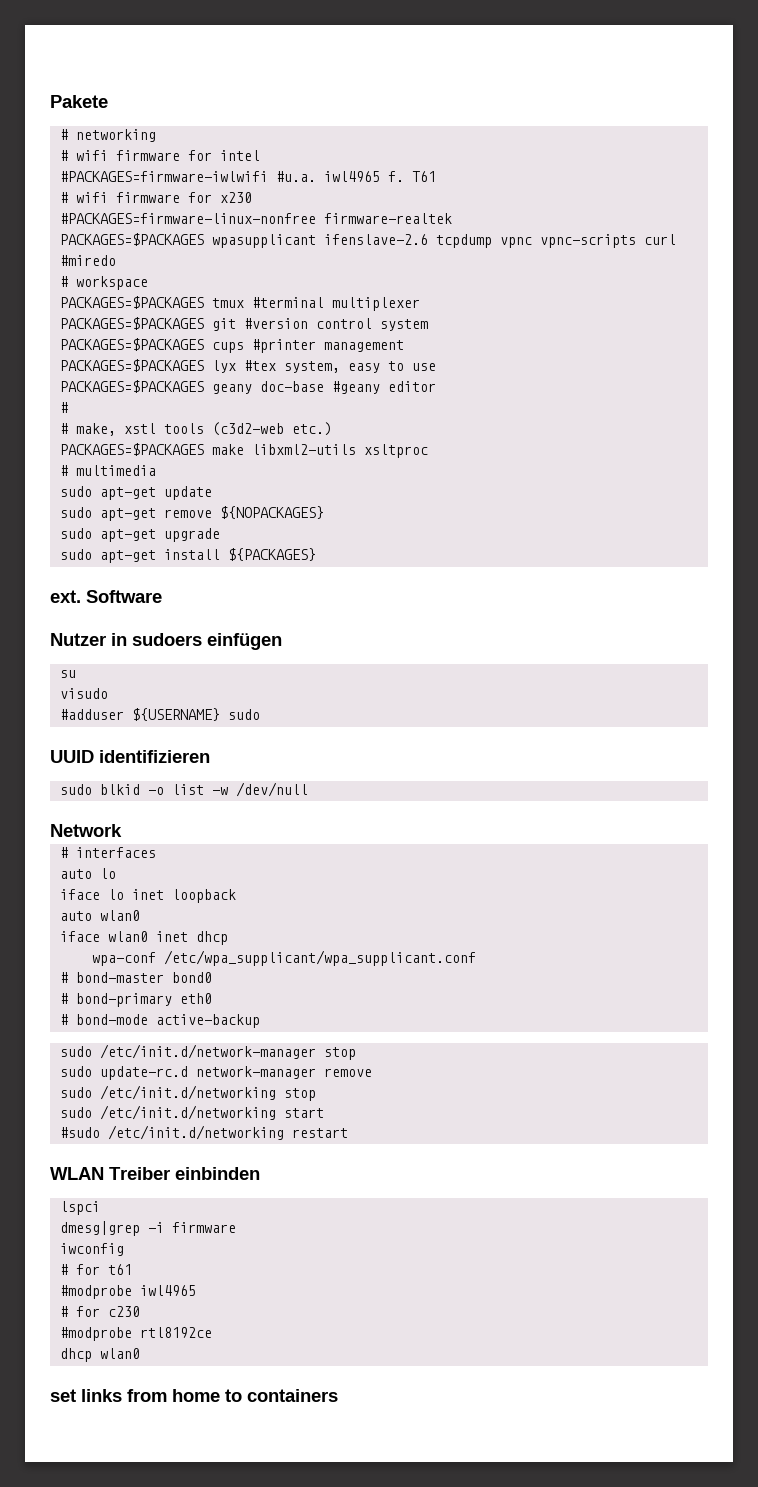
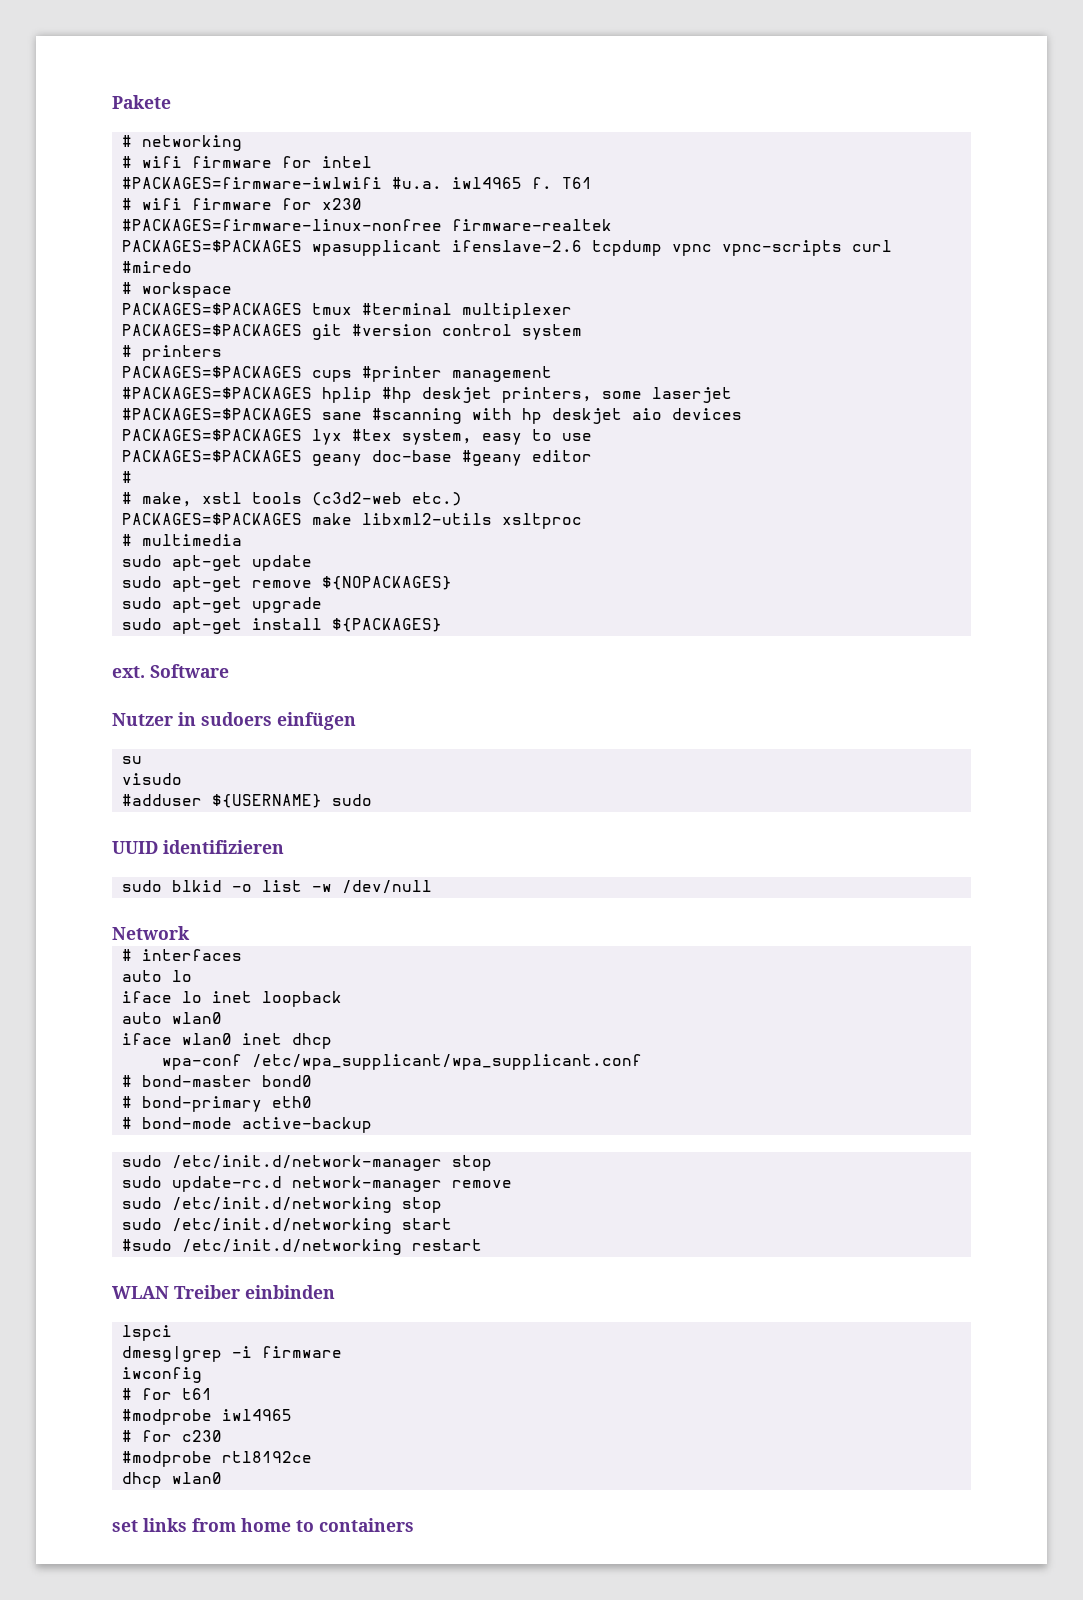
(428, 325) none -> [121,345,222,361] // # printers
(404, 346) none -> [121,387,732,403] [121,408,742,424] // #PACKAGES=$PACKAGES hplip #hp deskjet printers, some laserjet // #PACKAGES=$PACKAGES sane #scanning with hp deskjet aio devices

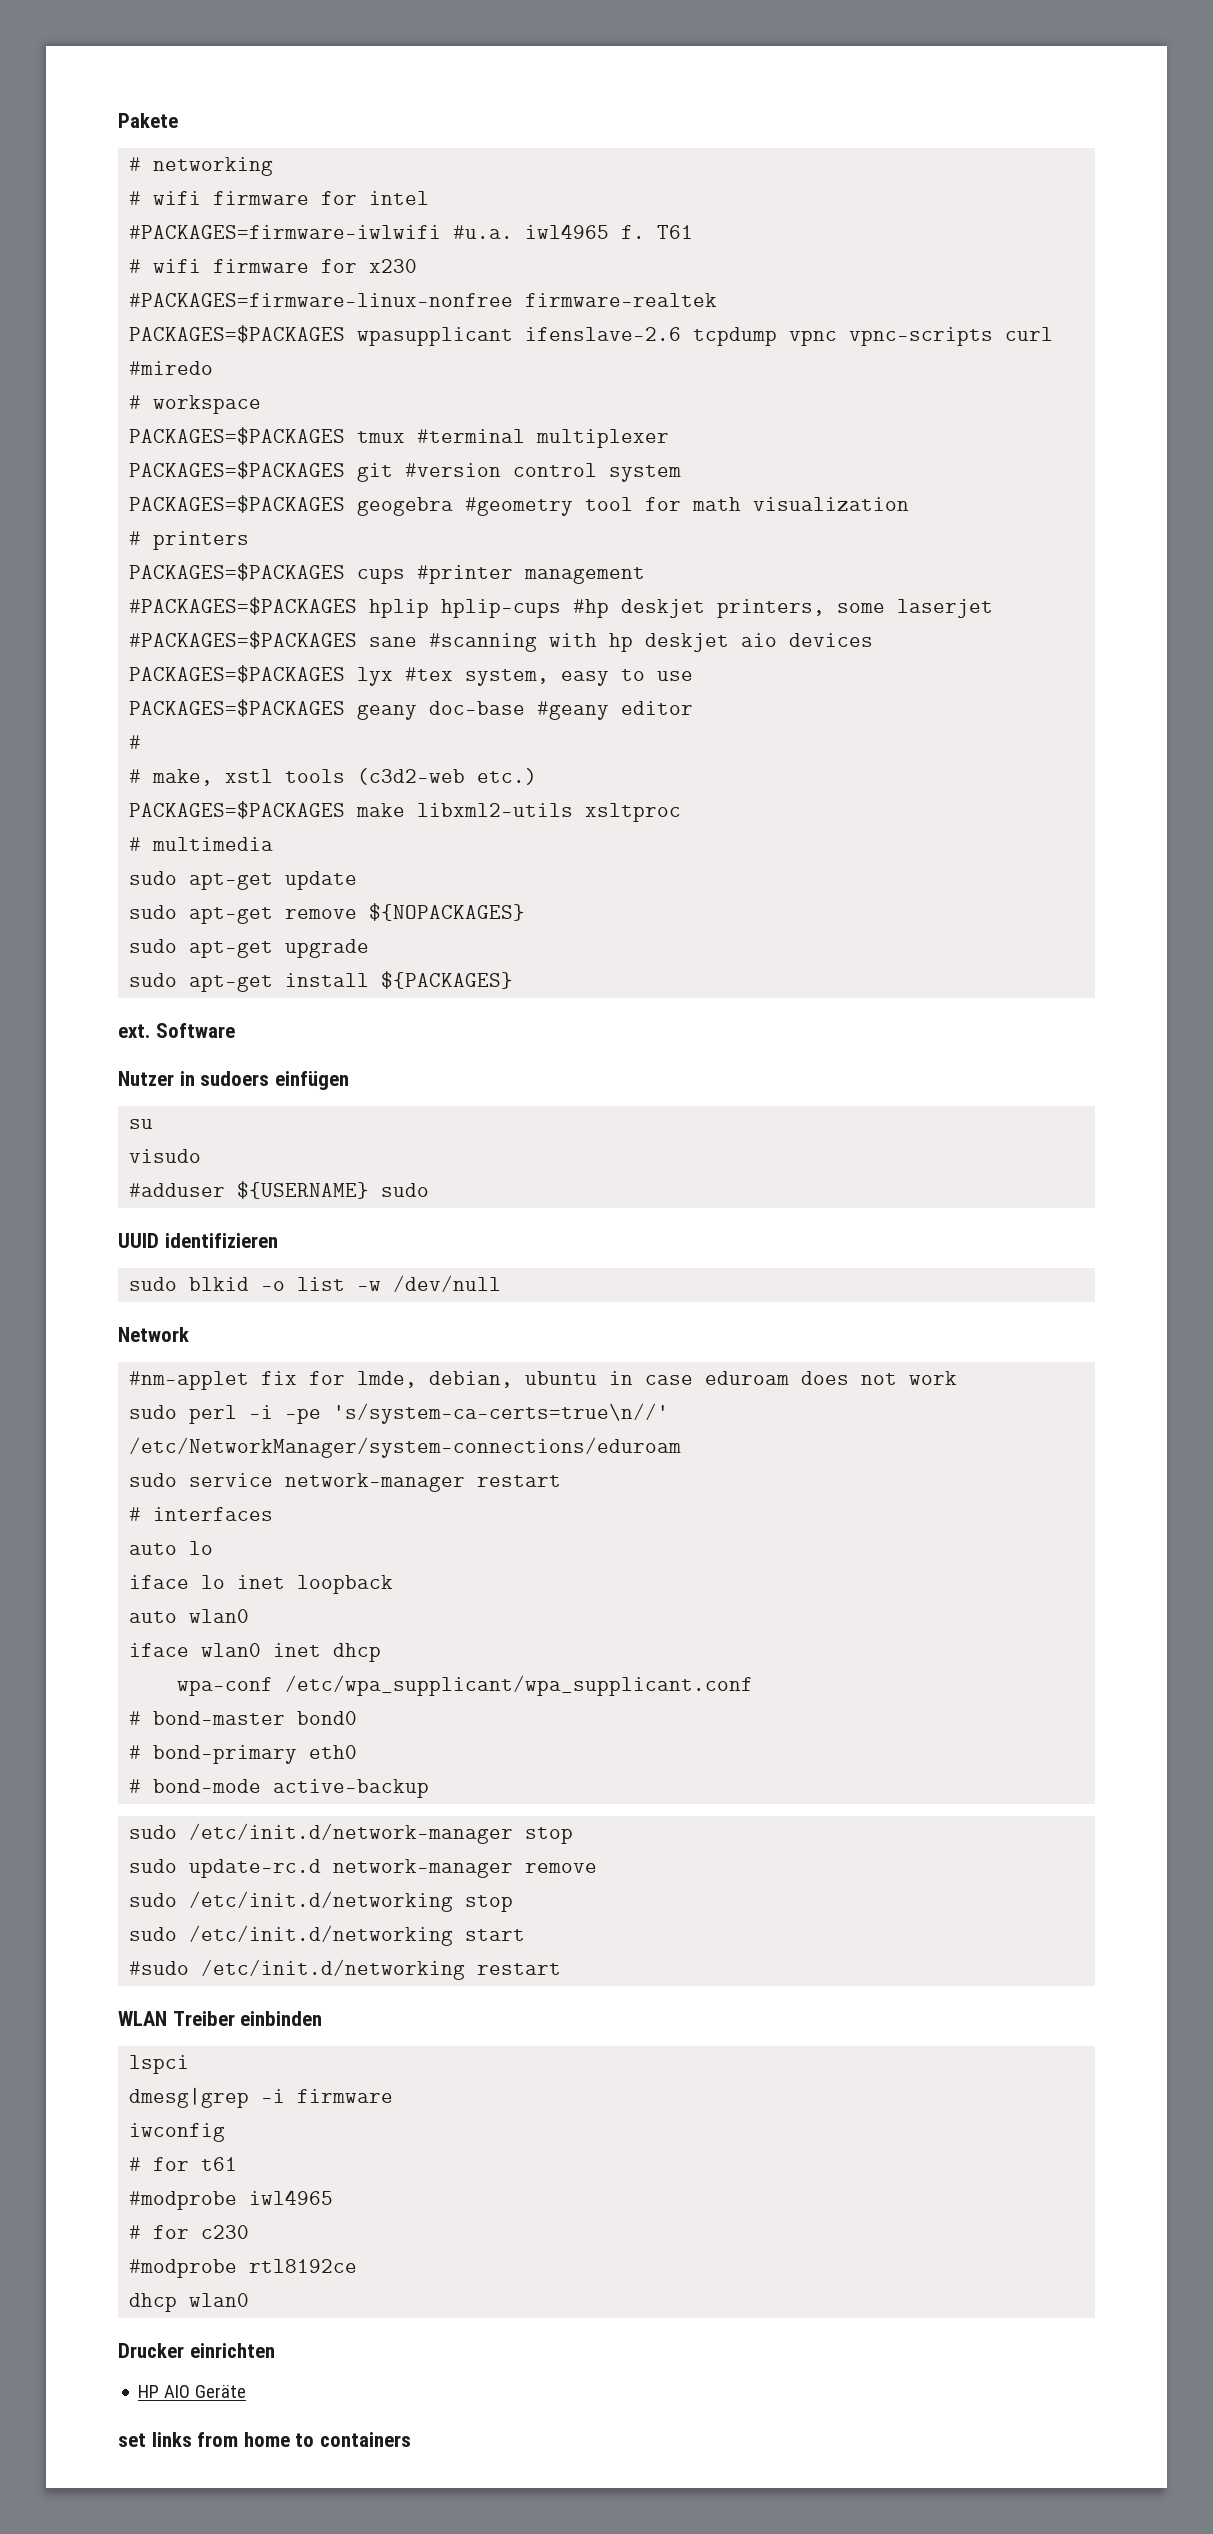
(582, 332) none -> [129,495,910,516] // PACKAGES=$PACKAGES geogebra #geometry tool for math visualization
(372, 395) none -> [441,599,562,618] hplip-cups
(190, 933) none -> [129,1371,958,1390] [129,1403,670,1424] [129,1437,682,1458] [129,1473,562,1492] // #nm-applet fix for lmde, debian, ubuntu in case eduroam does not work // sudo perl -i -pe 's/system-ca-certs=true\n//' /etc/NetworkManager/system-connections/eduroam // sudo service network-manager restart
(222, 1478) none -> [118,2343,275,2358] [138,2385,247,2398] // Drucker einrichten // HP AIO Geräte

